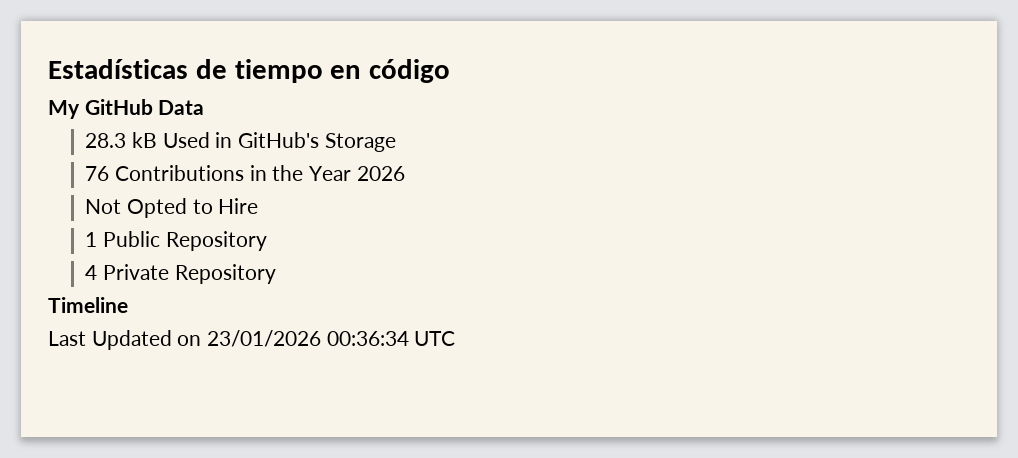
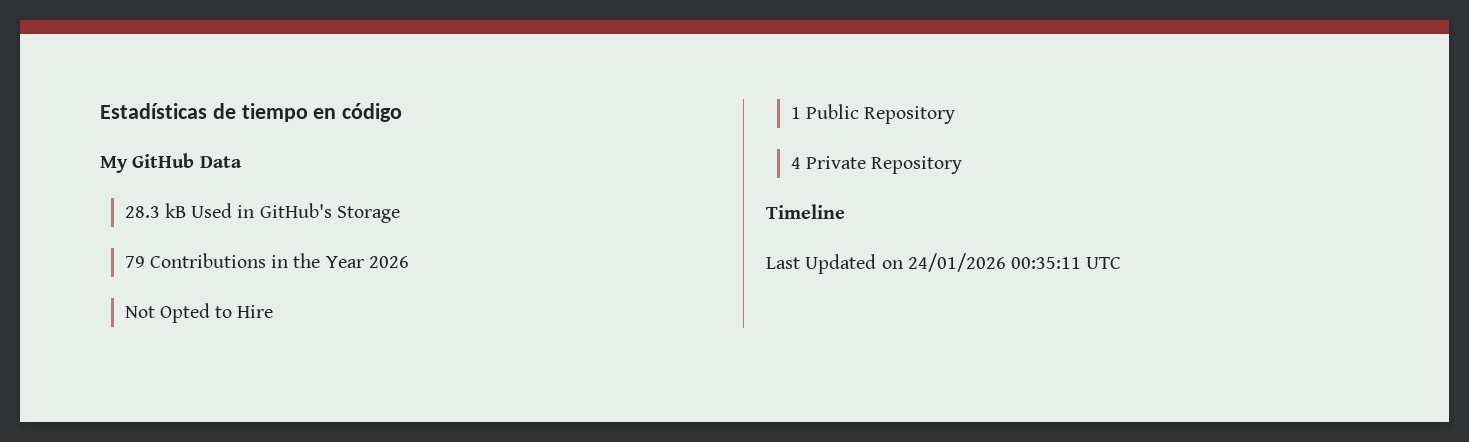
[85,166,110,181] 76 -> [124,256,145,268] 79
[207,330,409,347] 23/01/2026 00:36:34 -> [907,253,1082,272] 24/01/2026 00:35:11

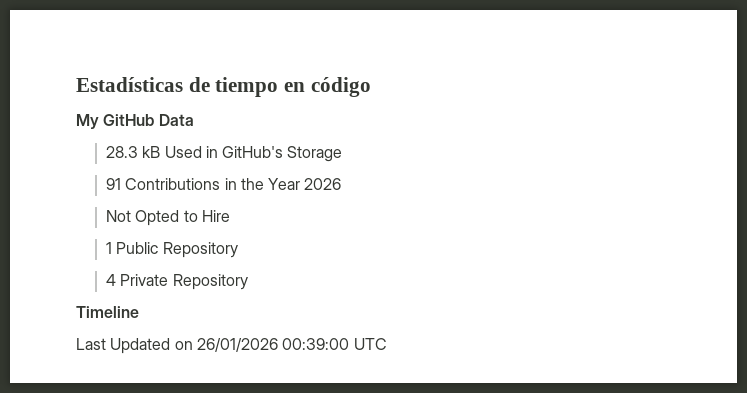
[124,256,145,268] 79 -> [105,178,121,190] 91
[907,253,1082,272] 24/01/2026 00:35:11 -> [196,338,350,352] 26/01/2026 00:39:00

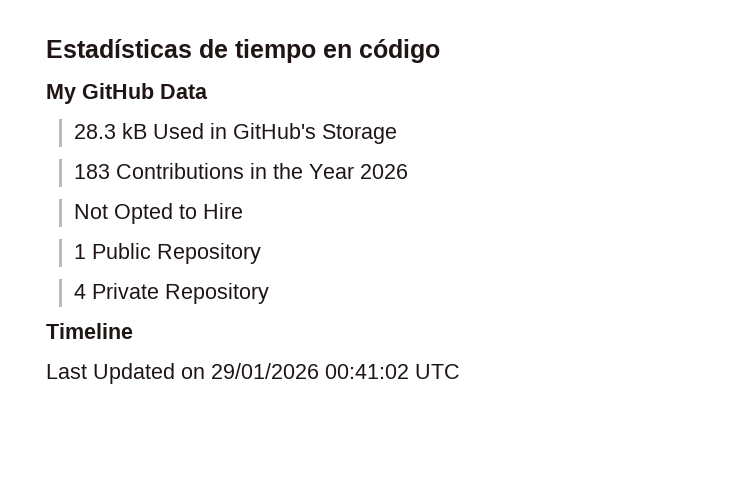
[105,178,121,190] 91 -> [73,164,110,179] 183
[196,338,350,352] 26/01/2026 00:39:00 -> [211,363,409,379] 29/01/2026 00:41:02

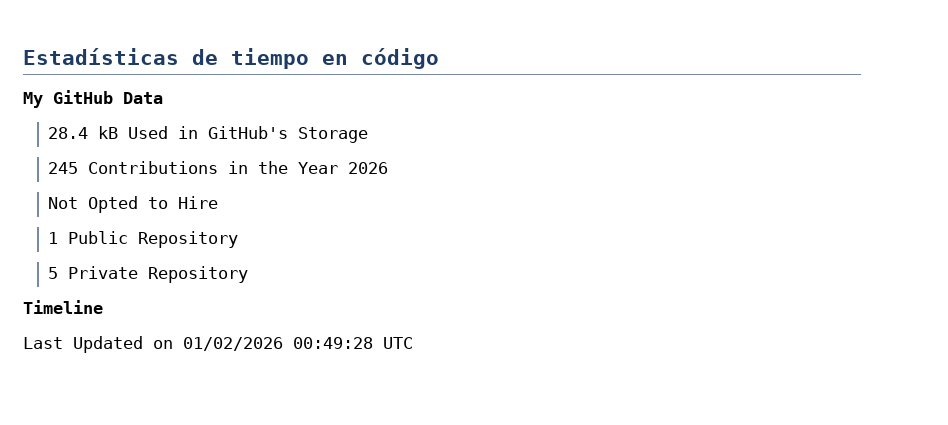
[73,124,116,139] 28.3 -> [48,127,89,139] 28.4
[73,164,110,179] 183 -> [48,162,79,174] 245
[73,284,86,299] 4 -> [48,267,59,279] 5
[211,363,409,379] 29/01/2026 00:41:02 -> [183,337,373,351] 01/02/2026 00:49:28

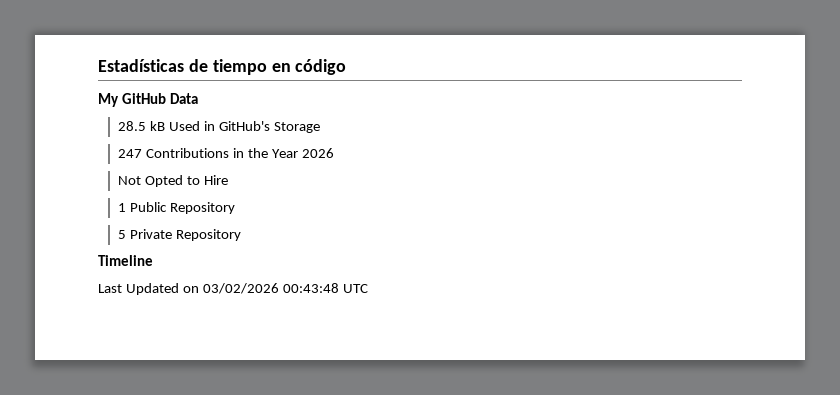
[48,127,89,139] 28.4 -> [118,121,147,131] 28.5
[48,162,79,174] 245 -> [118,149,143,158] 247
[183,337,373,351] 01/02/2026 00:49:28 -> [202,283,339,294] 03/02/2026 00:43:48

